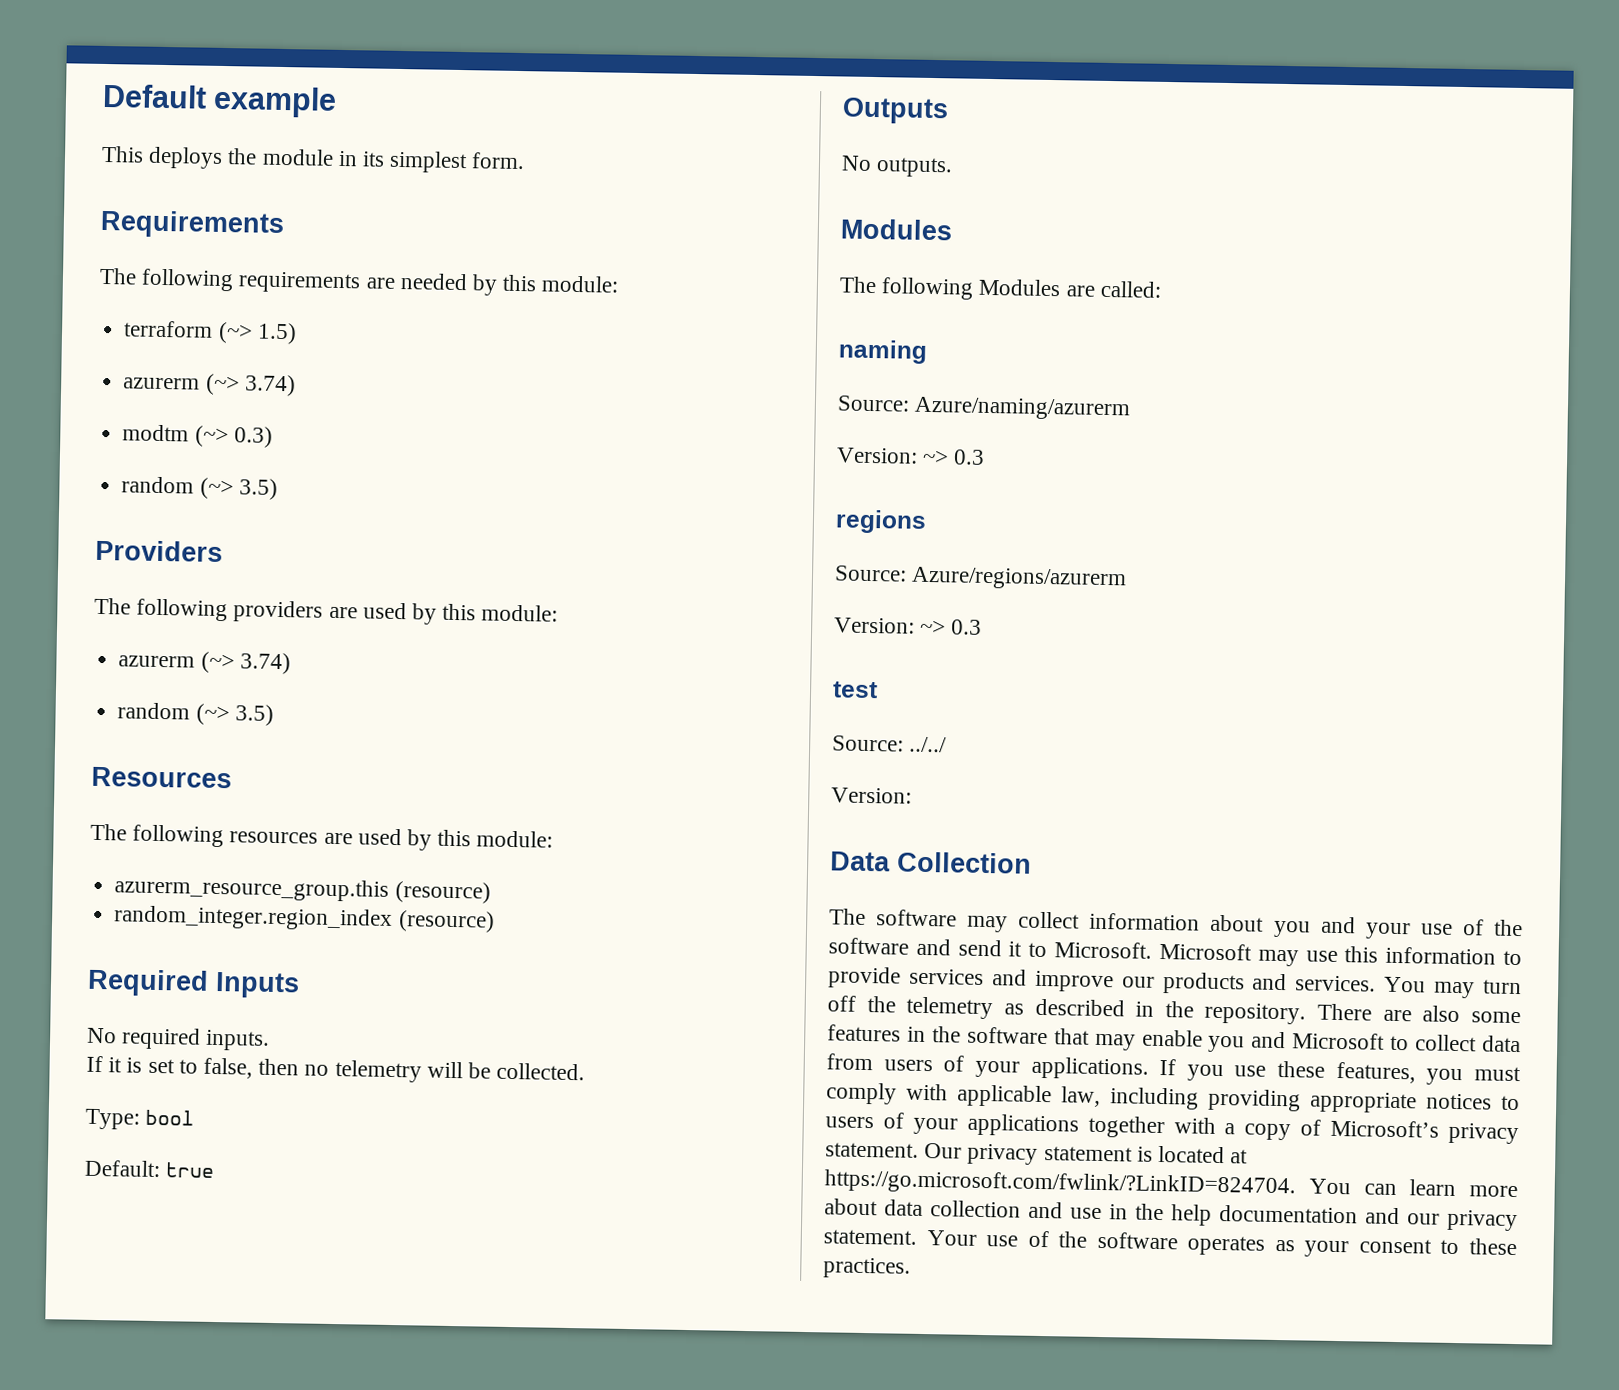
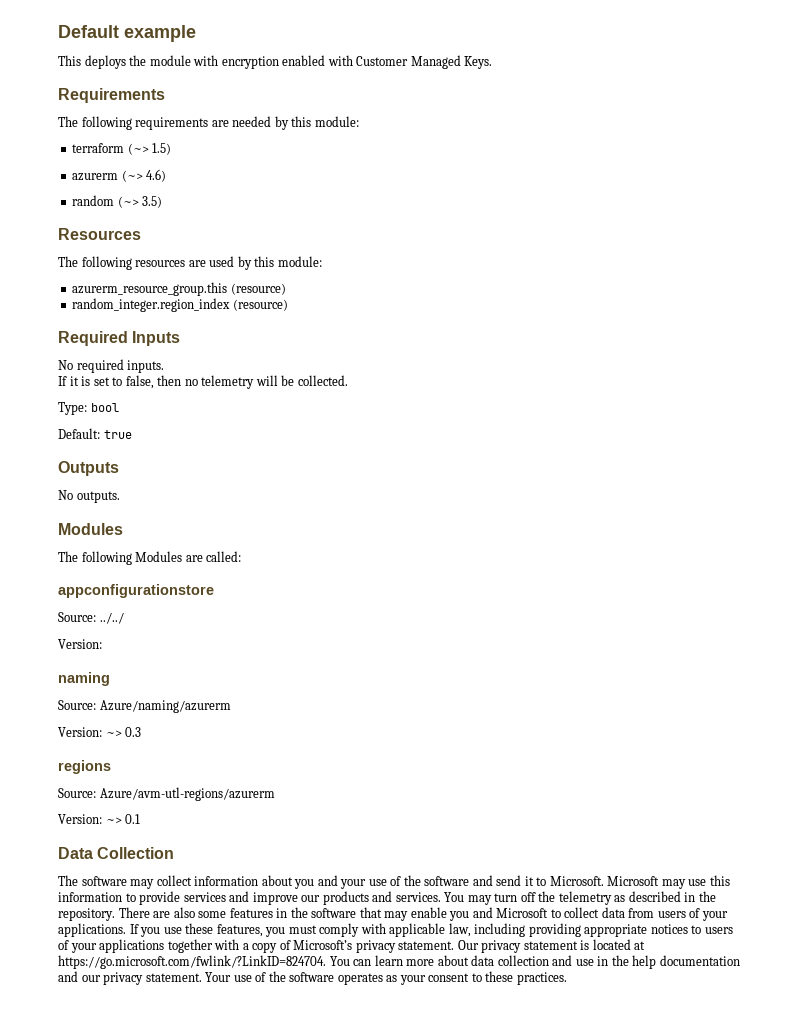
[337,150,526,174] in its simplest form. -> [193,55,493,69] with encryption enabled with Customer Managed Keys.
[243,374,296,397] [122,424,273,448] [121,476,278,500] [95,539,223,563] [94,597,559,625] [118,651,291,675] 3.74) // modtm (~> 0.3) // random (~> 3.5) // Providers // The following providers are used by this module: // azurerm (~> 3.74) -> [146,169,167,182] 4.6)
(1162, 289) none -> [58,584,214,598] [58,612,124,624] [58,639,102,649] // appconfigurationstore // Source: ../../ // Version:
[911,566,1128,591] [834,617,983,635] [832,681,878,699] [832,735,948,753] [831,787,912,804] Azure/regions/azurerm // Version: ~> 0.3 // test // Source: ../../ // Version: -> [99,787,275,801] [58,814,141,824] Azure/avm-utl-regions/azurerm // Version: ~> 0.1

